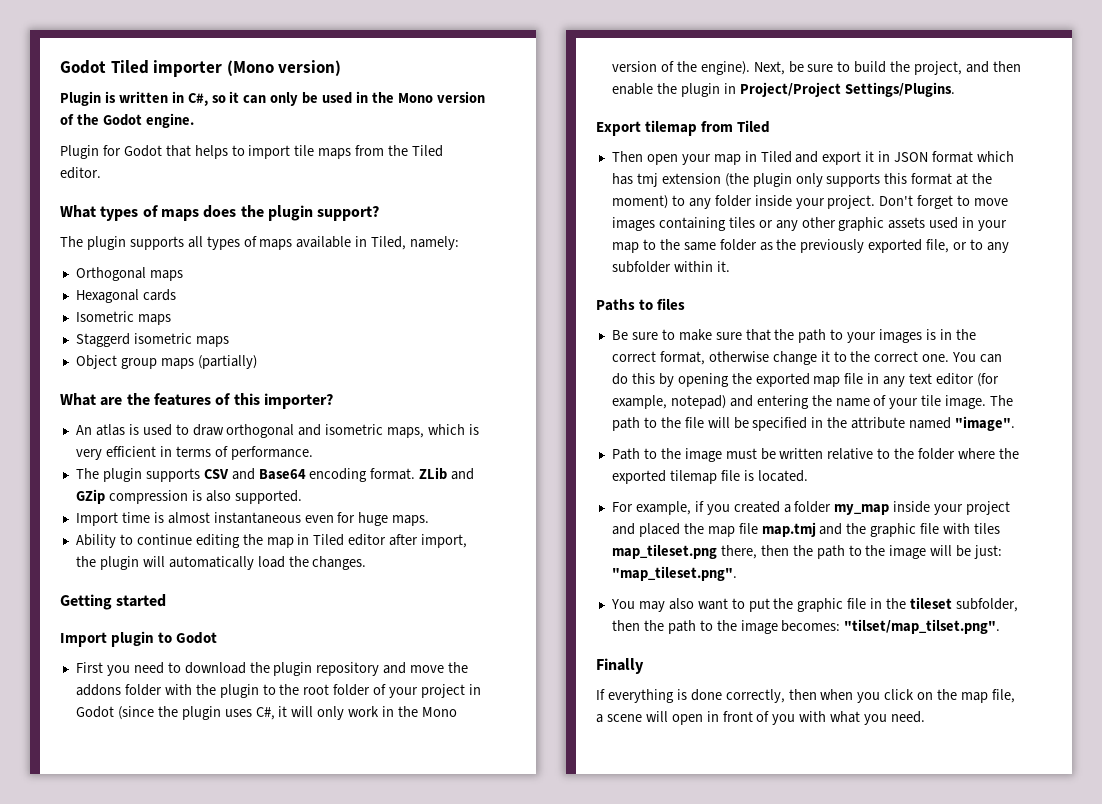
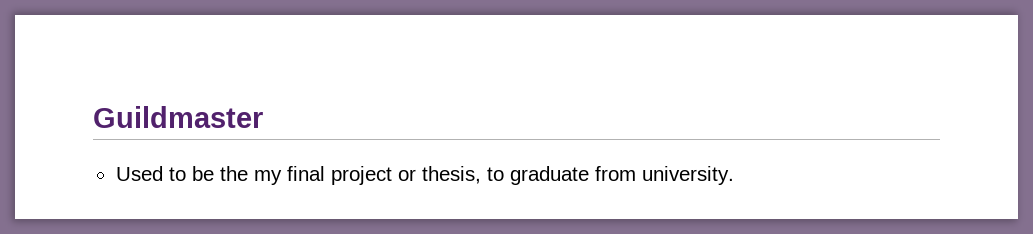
[60,60,342,77] [60,91,485,106] [60,113,194,128] [60,145,444,159] [60,167,101,179] [60,205,380,221] [60,236,460,250] [75,267,183,281] [75,289,176,303] [75,311,171,325] [75,333,229,347] [75,355,257,369] [60,393,333,409] [75,424,480,438] [75,446,313,460] [75,467,475,482] [75,489,302,504] [75,512,430,526] [75,534,468,548] [75,556,367,570] [60,594,167,610] [60,631,218,647] [75,662,469,676] [75,684,481,698] [75,706,457,720] [611,61,1021,75] [611,82,955,97] [596,120,771,136] [611,151,1014,165] [611,173,993,187] [611,195,1009,209] [611,217,1008,231] [611,239,1009,253] [611,261,730,273] [596,298,686,311] [611,329,976,343] [611,351,1003,365] [611,373,999,387] [611,395,1014,409] [611,416,1016,431] [611,448,1019,462] [611,470,808,484] [611,501,1011,515] [611,522,1001,537] [611,544,1003,559] [611,566,737,581] [610,597,1018,612] [611,619,1001,634] [596,658,644,674] [596,689,1015,703] [596,711,926,725] Godot Tiled importer (Mono version) // Plugin is written in C#, so it can only be used in the Mono version of the Godot engine. // Plugin for Godot that helps to import tile maps from the Tiled editor. // What types of maps does the plugin support? // The plugin supports all types of maps available in Tiled, namely: // Orthogonal maps // Hexagonal cards // Isometric maps // Staggerd isometric maps // Object group maps (partially) // What are the features of this importer? // An atlas is used to draw orthogonal and isometric maps, which is very efficient in terms of performance. // The plugin supports CSV and Base64 encoding format. ZLib and GZip compression is also supported. // Import time is almost instantaneous even for huge maps. // Ability to continue editing the map in Tiled editor after import, the plugin will automatically load the changes. // Getting started // Import plugin to Godot // First you need to download the plugin repository and move the addons folder with the plugin to the root folder of your project in Godot (since the plugin uses C#, it will only work in the Mono version of the engine). Next, be sure to build the project, and then enable the plugin in Project/Project Settings/Plugins. // Export tilemap from Tiled // Then open your map in Tiled and export it in JSON format which has tmj extension (the plugin only supports this format at the moment) to any folder inside your project. Don't forget to move images containing tiles or any other graphic assets used in your map to the same folder as the previously exported file, or to any subfolder within it. // Paths to files // Be sure to make sure that the path to your images is in the correct format, otherwise change it to the correct one. You can do this by opening the exported map file in any text editor (for example, notepad) and entering the name of your tile image. The path to the file will be specified in the attribute named "image". // Path to the image must be written relative to the folder where the exported tilemap file is located. // For example, if you created a folder my_map inside your project and placed the map file map.tmj and the graphic file with tiles map_tileset.png there, then the path to the image will be just: "map_tileset.png". // You may also want to put the graphic file in the tileset subfolder, then the path to the image becomes: "tilset/map_tilset.png". // Finally // If everything is done correctly, then when you click on the map file, a scene will open in front of you with what you need. -> [93,106,263,128] [115,166,734,185] Guildmaster // Used to be the my final project or thesis, to graduate from university.

